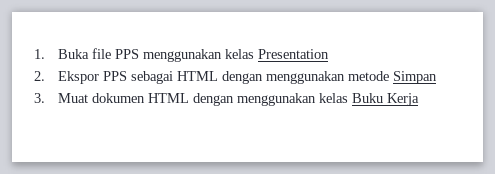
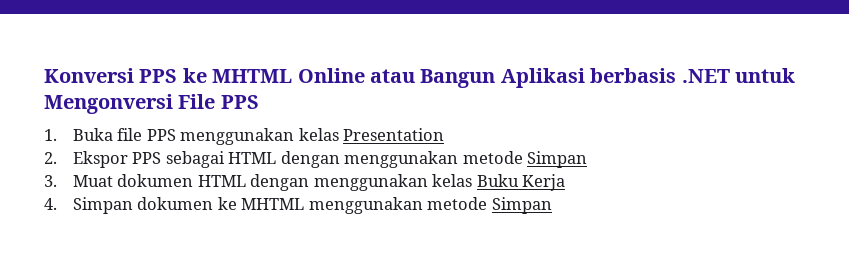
(34, 54) none -> [44,68,795,88] [44,94,259,114] Konversi PPS ke MHTML Online atau Bangun Aplikasi berbasis .NET untuk Mengonversi File PPS //
(420, 99) none -> [44,197,552,214] // 4. Simpan dokumen ke MHTML menggunakan metode Simpan

